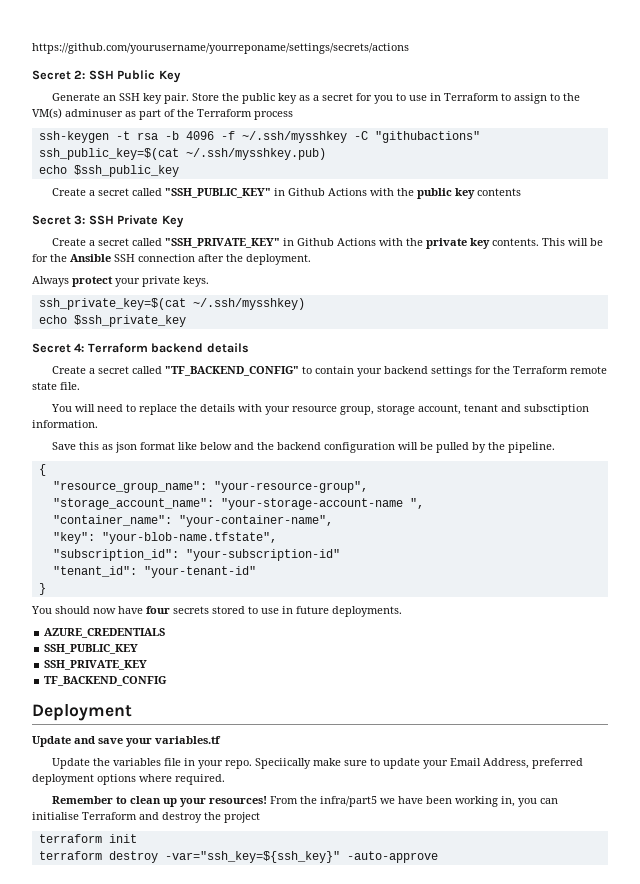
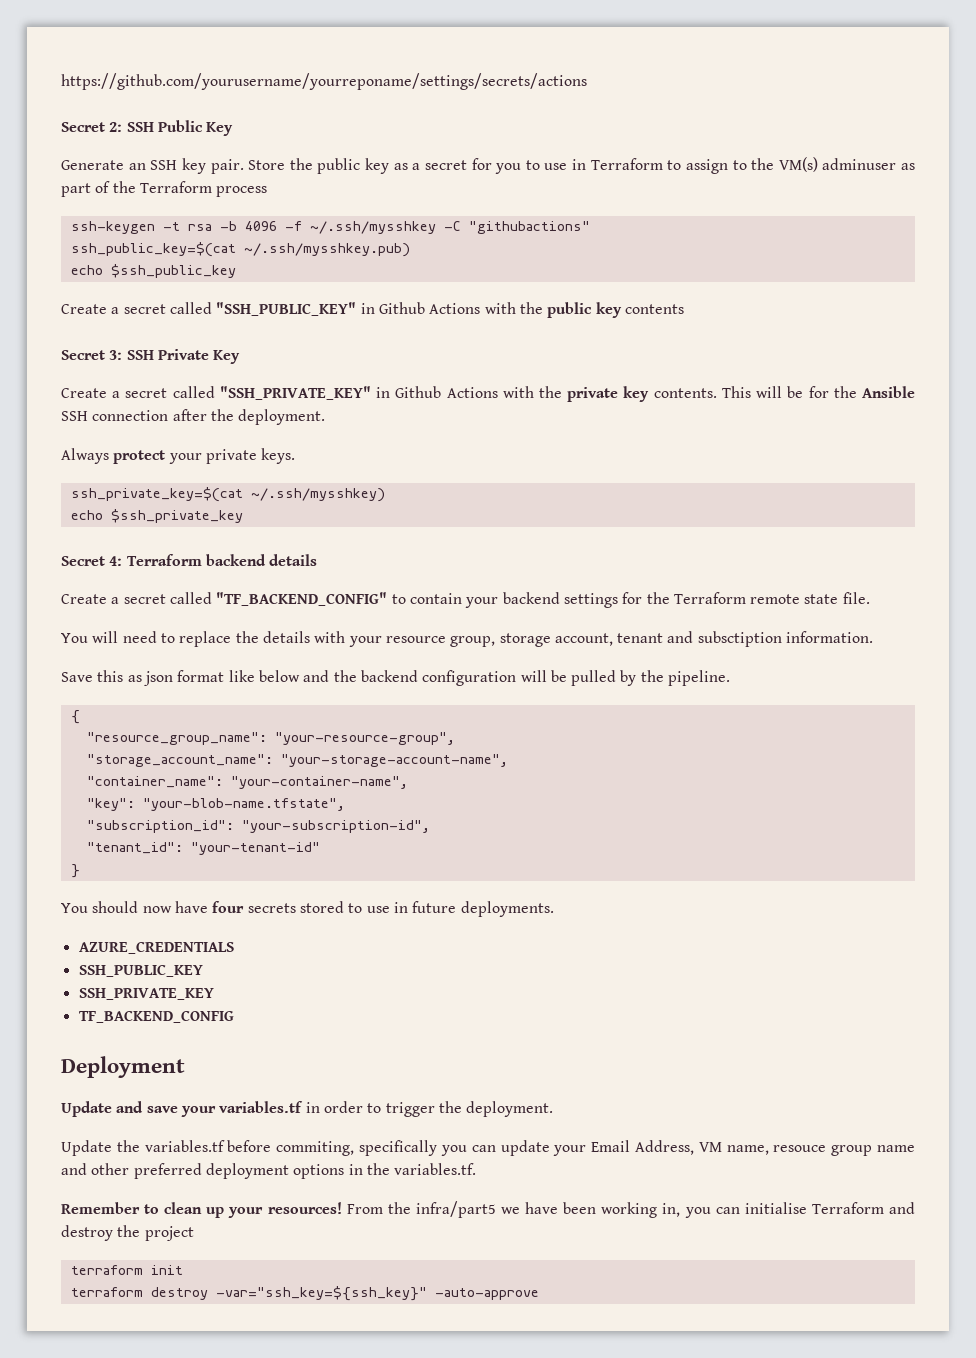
[220,498,424,510] "your-storage-account-name ", -> [280,754,508,767] "your-storage-account-name",
[185,549,340,561] "your-subscription-id" -> [241,820,430,833] "your-subscription-id",
[52,758,584,769] [32,774,225,785] // Update the variables file in your repo. Speciically make sure to update your Email Address, preferred deployment options where required. -> [305,1101,554,1117] [61,1140,915,1156] [61,1163,477,1179] in order to trigger the deployment. // Update the variables.tf before commiting, specifically you can update your Email Address, VM name, resouce group name and other preferred deployment options in the variables.tf.

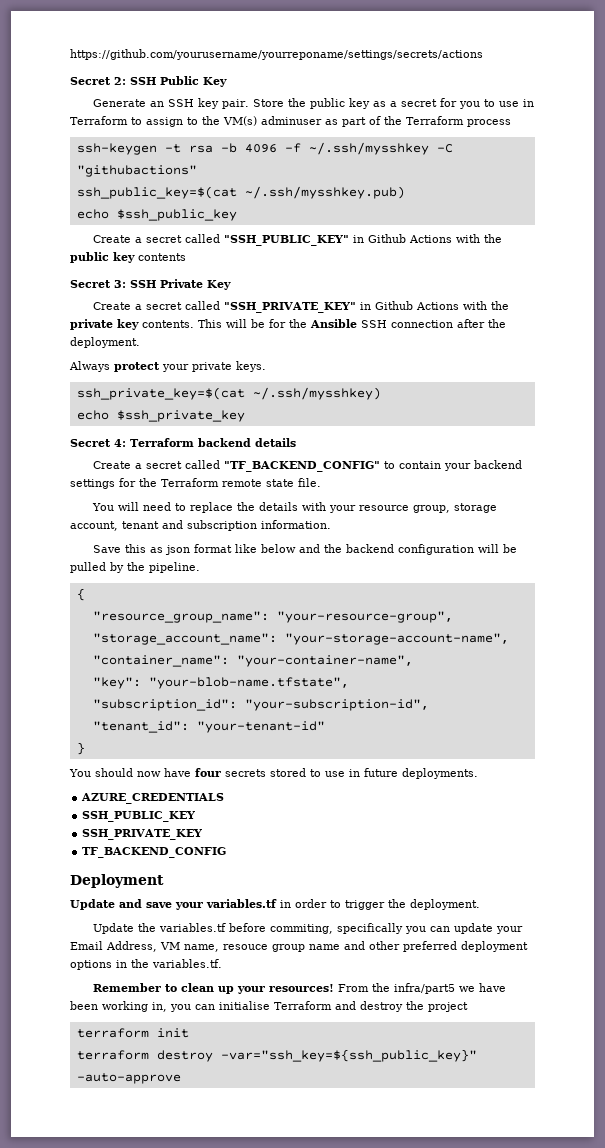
[697,631,782,647] subsctiption -> [187,520,257,531] subscription
[215,1286,427,1301] -var="ssh_key=${ssh_key}" -> [220,1049,477,1062] -var="ssh_key=${ssh_public_key}"

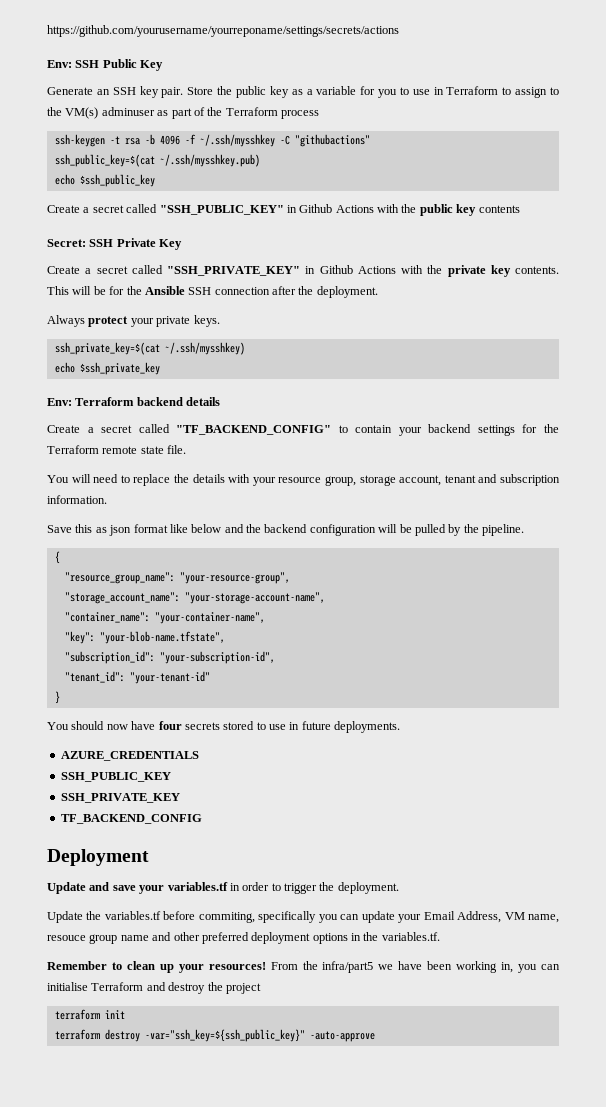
[70,77,126,85] Secret 2: -> [47,60,72,68] Env:
[400,99,437,107] secret -> [316,86,357,95] variable
[70,280,126,288] Secret 3: -> [47,239,86,247] Secret:
[70,439,126,447] Secret 4: -> [47,398,72,406] Env:

